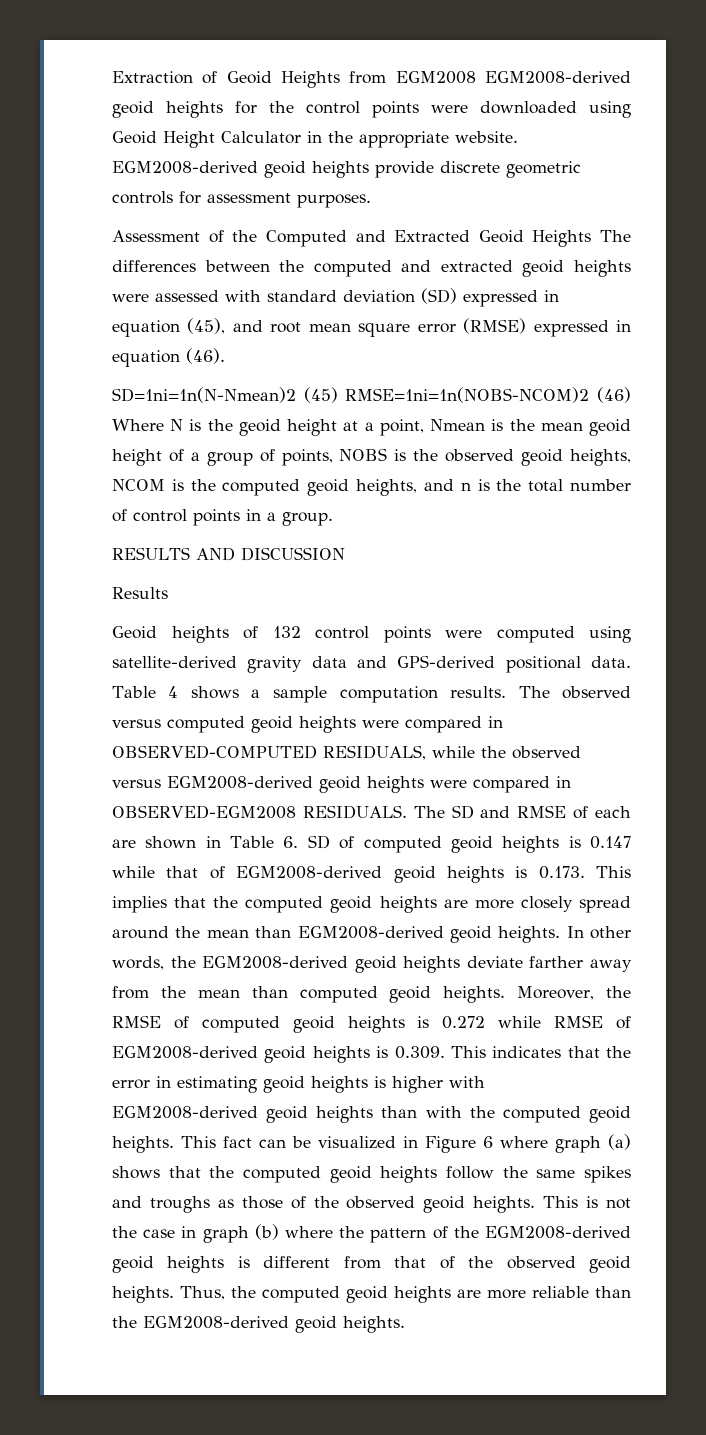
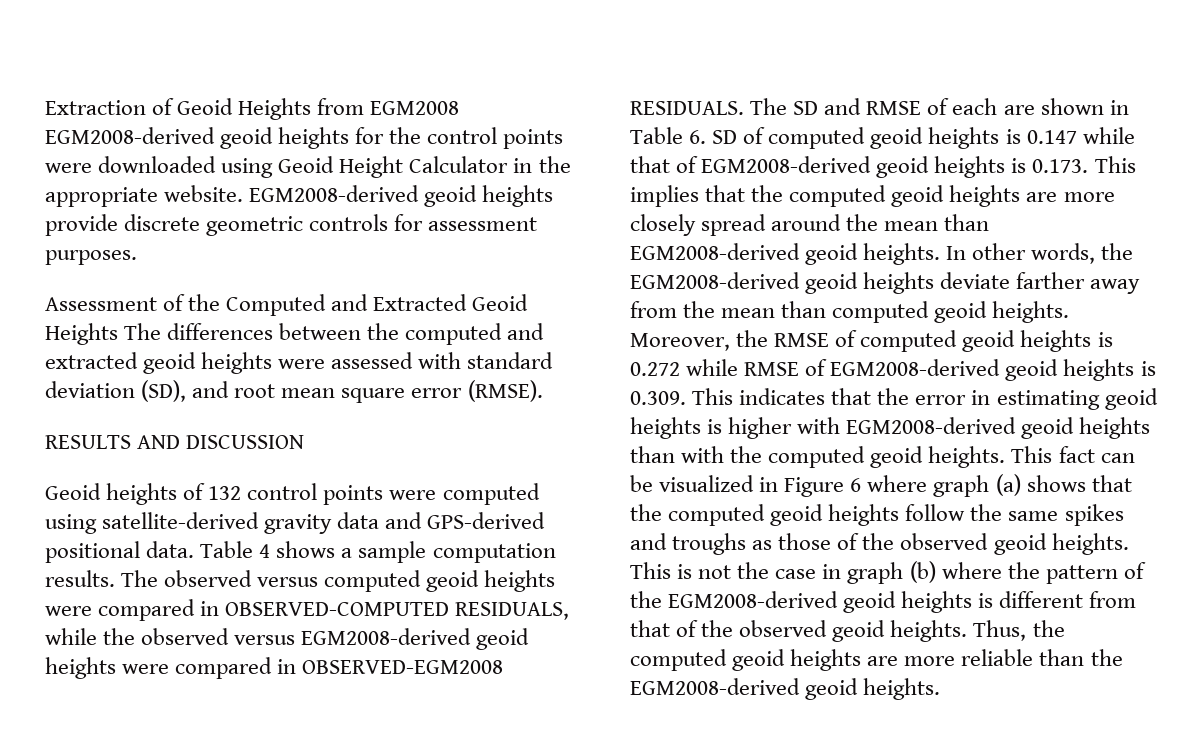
[421,288,559,307] [112,318,226,337] (SD) expressed in equation (45), -> [141,380,187,402] (SD),
[463,318,632,337] [112,348,225,367] [112,387,631,403] [112,419,631,436] [112,448,632,466] [112,479,631,496] [112,509,333,526] (RMSE) expressed in equation (46). // SD=1ni=1n(N-Nmean)2 (45) RMSE=1ni=1n(NOBS-NCOM)2 (46) Where N is the geoid height at a point, Nmean is the mean geoid height of a group of points, NOBS is the observed geoid heights, NCOM is the computed geoid heights, and n is the total number of control points in a group. -> [467,380,543,402] (RMSE).
[112,587,168,599] // Results -> (305, 442) none

